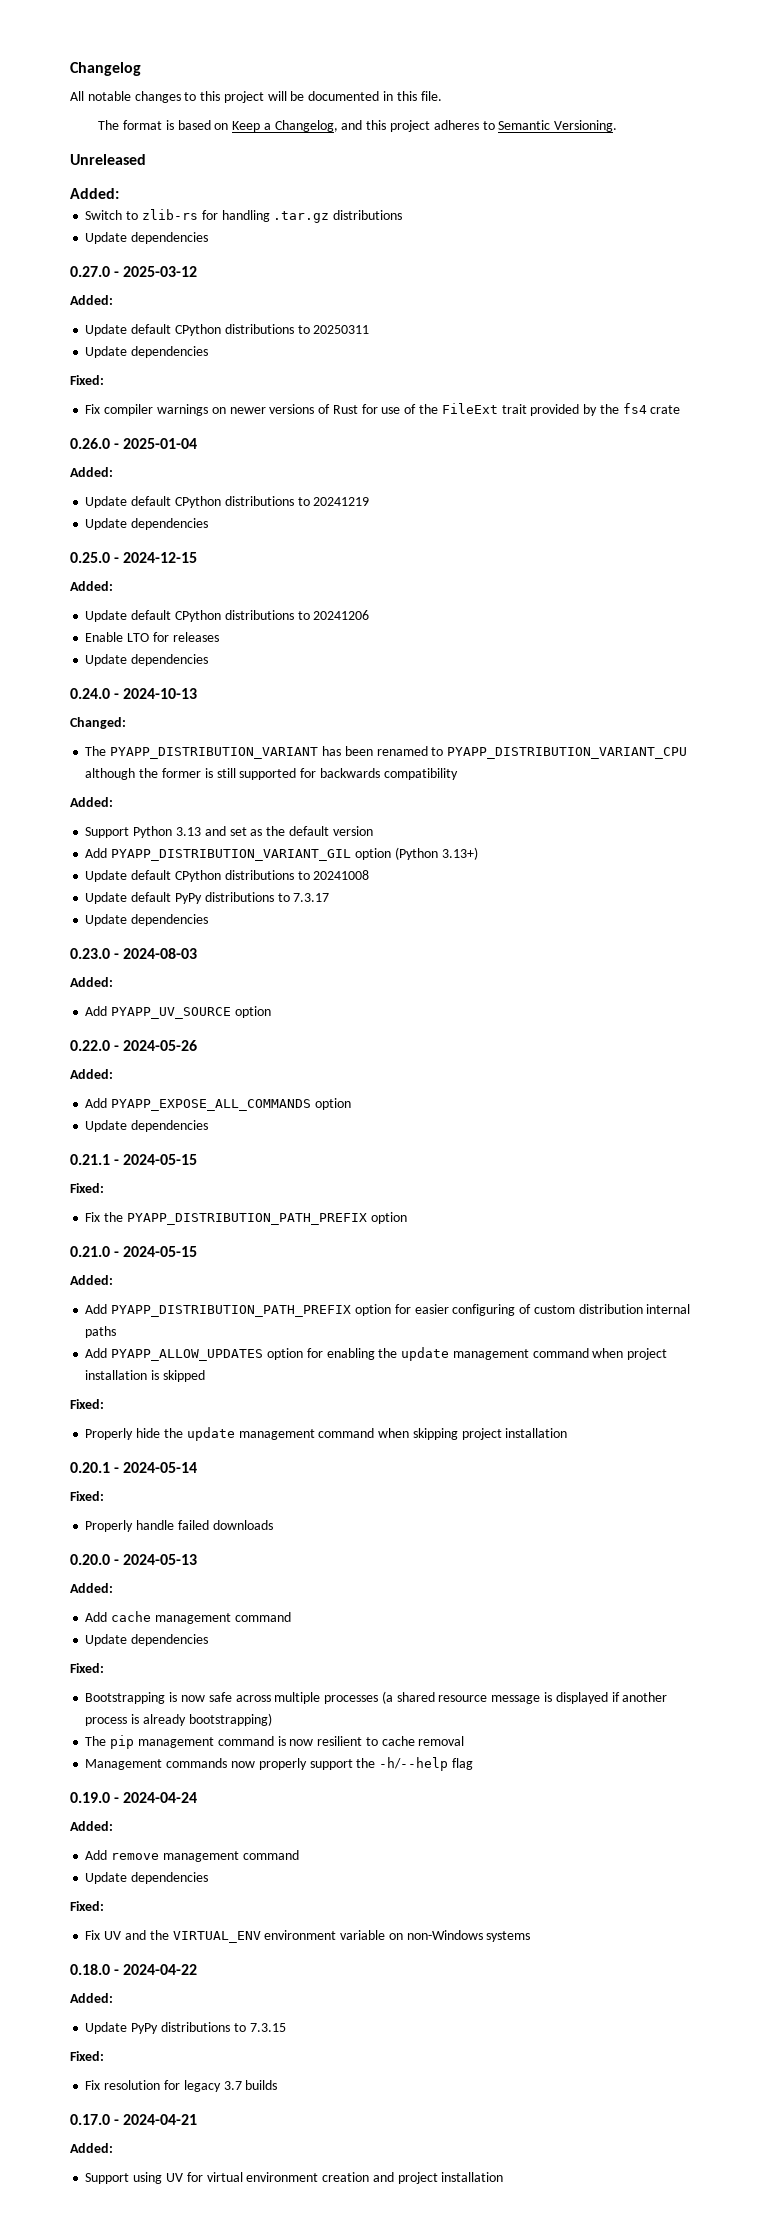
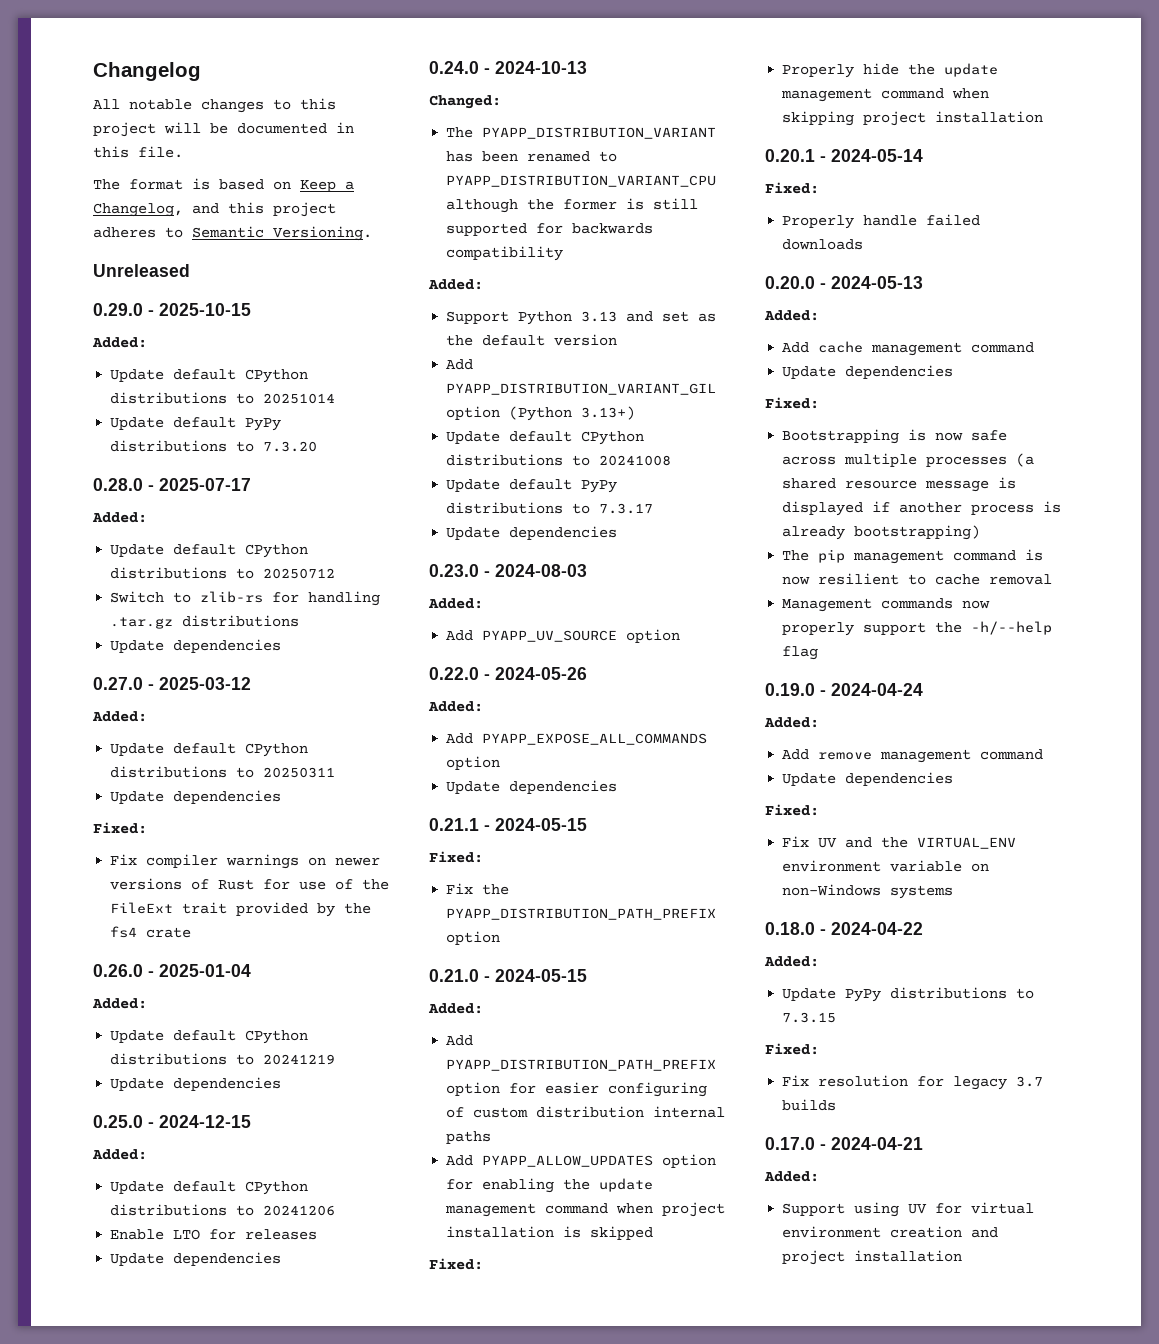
[70,188,119,199] Added: -> [93,303,251,316] [92,337,147,348] [110,369,309,383] [110,392,336,404] [110,417,282,431] [110,440,318,452] [93,478,251,491] [92,512,147,523] [110,544,309,558] [110,567,336,579] 0.29.0 - 2025-10-15 // Added: // Update default CPython distributions to 20251014 // Update default PyPy distributions to 7.3.20 // 0.28.0 - 2025-07-17 // Added: // Update default CPython distributions to 20250712

